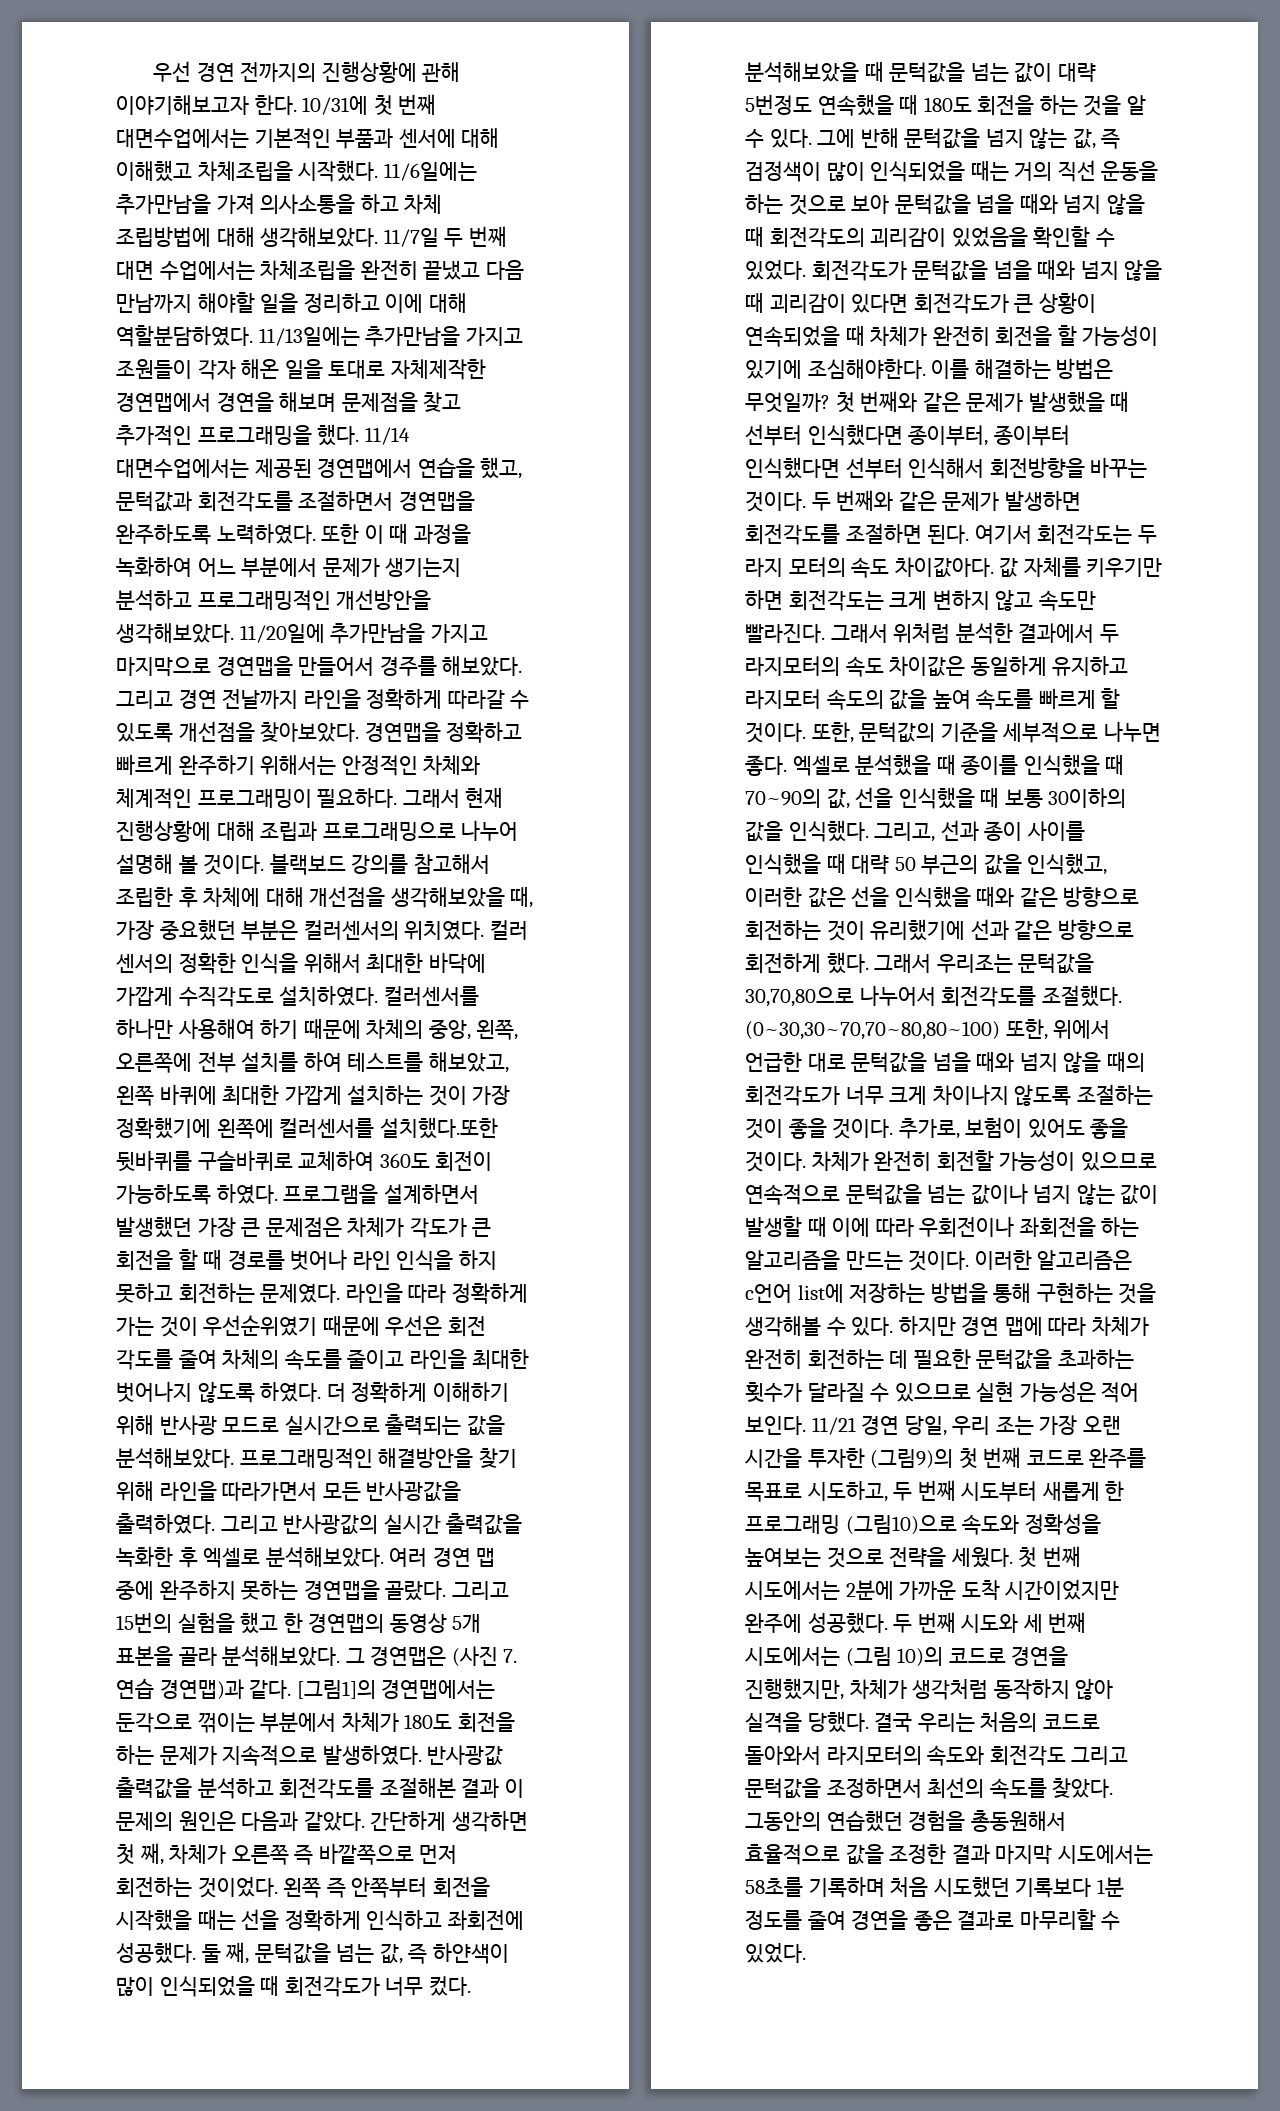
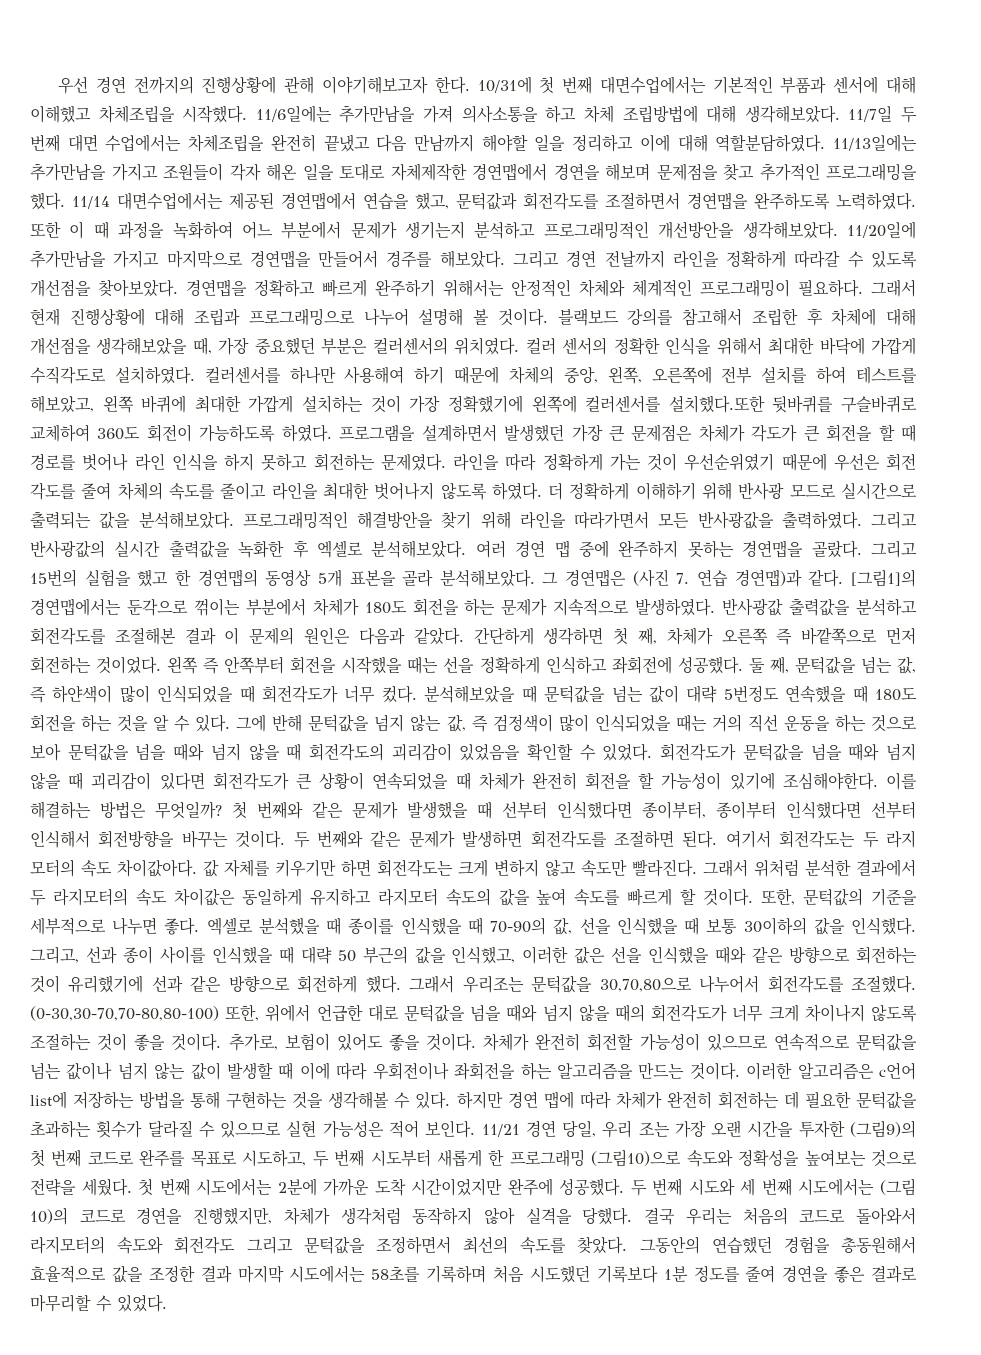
[745,789,821,808] 70~90의 -> [490,917,547,935] 70-90의
[745,1021,1000,1040] (0~30,30~70,70~80,80~100) -> [30,1006,219,1021] (0-30,30-70,70-80,80-100)

